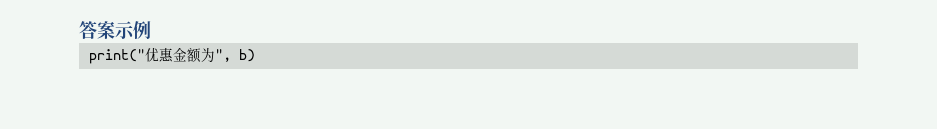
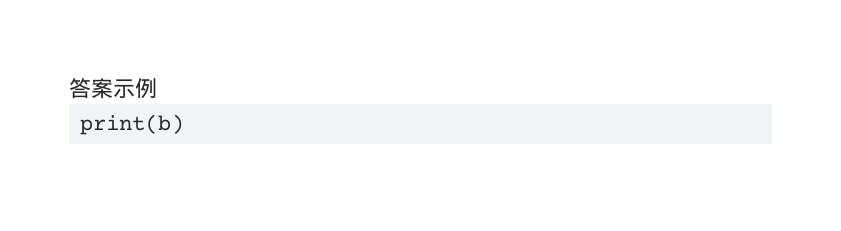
[88,47,255,64] print("优惠金额为", b) -> [80,114,185,135] print(b)

